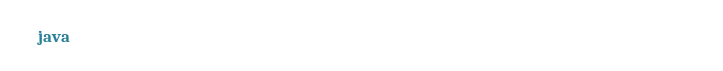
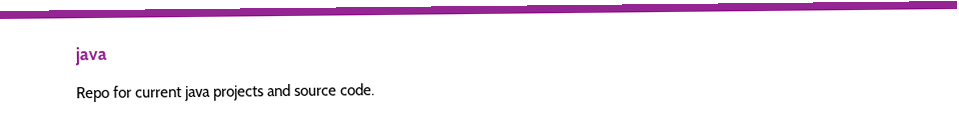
[37,30,70,45] java -> [74,46,107,66] [76,83,376,103] java // Repo for current java projects and source code.

